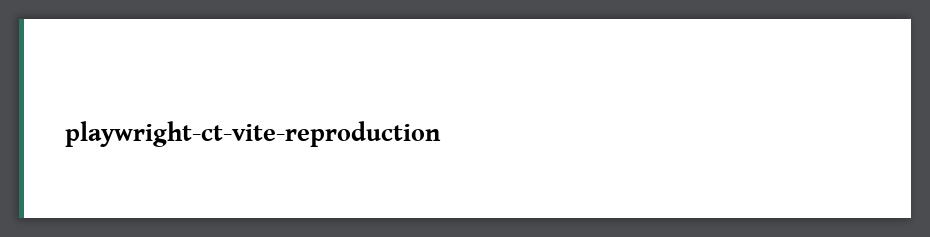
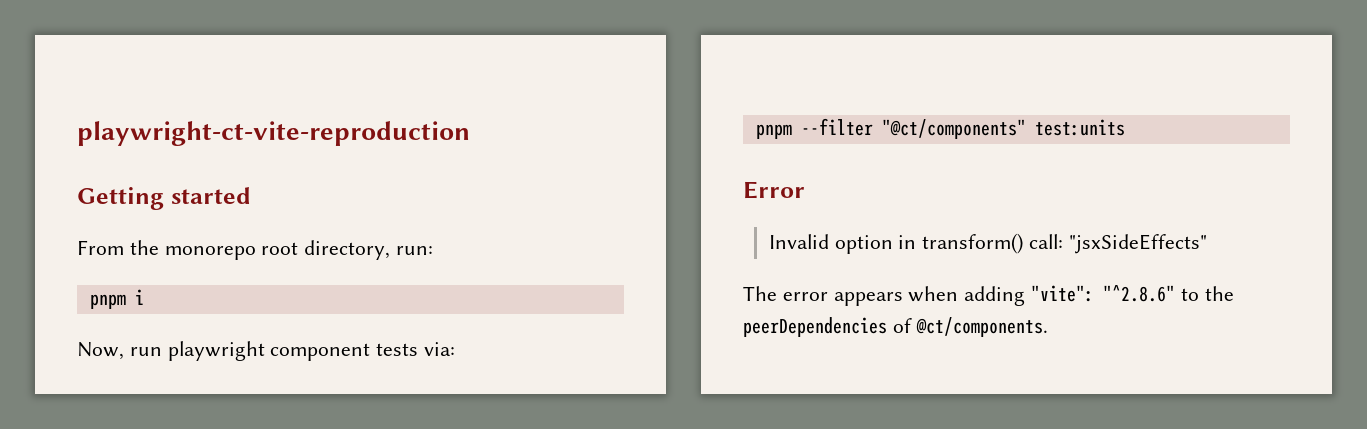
(441, 134) none -> [77,187,251,210] [77,240,434,260] [89,289,144,309] [77,341,456,361] [755,118,1125,139] [743,181,805,199] [768,233,1207,254] [743,285,1234,306] [743,317,1048,337] // Getting started // From the monorepo root directory, run: // pnpm i // Now, run playwright component tests via: // pnpm --filter "@ct/components" test:units // Error // Invalid option in transform() call: "jsxSideEffects" // The error appears when adding "vite": "^2.8.6" to the peerDependencies of @ct/components.

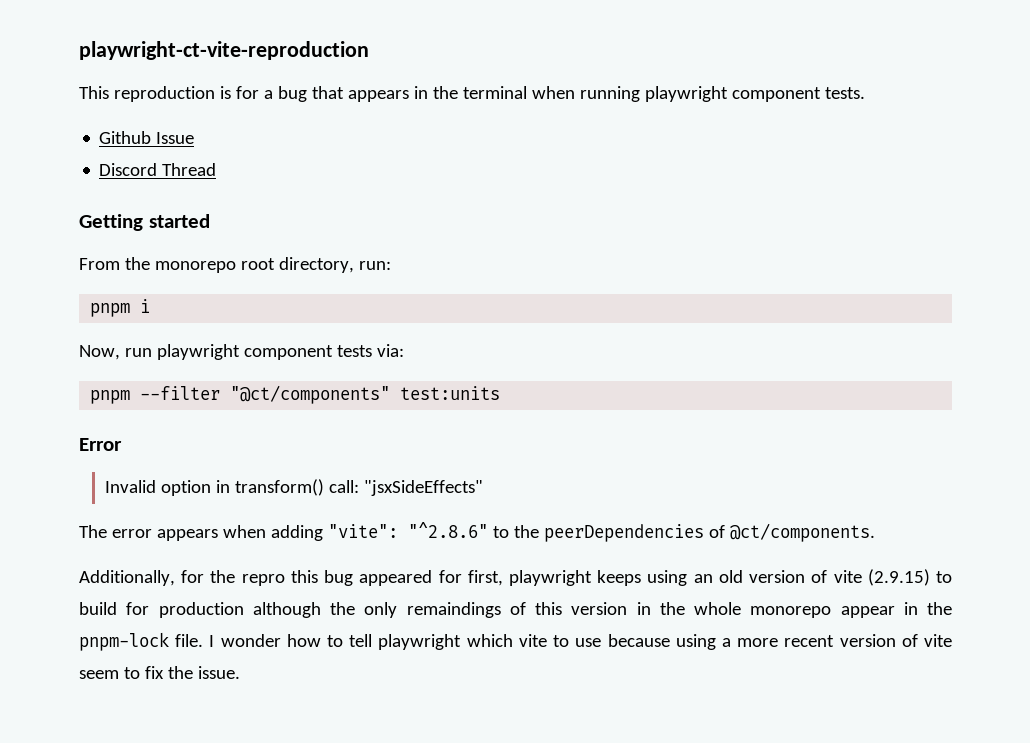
(470, 133) none -> [79,86,865,102] [99,131,195,144] [99,163,217,176] // This reproduction is for a bug that appears in the terminal when running playwright component tests. // Github Issue // Discord Thread
(1048, 327) none -> [79,569,952,586] [79,602,952,618] [79,632,953,651] [79,666,240,679] // Additionally, for the repro this bug appeared for first, playwright keeps using an old version of vite (2.9.15) to build for production although the only remaindings of this version in the whole monorepo appear in the pnpm-lock file. I wonder how to tell playwright which vite to use because using a more recent version of vite seem to fix the issue.

